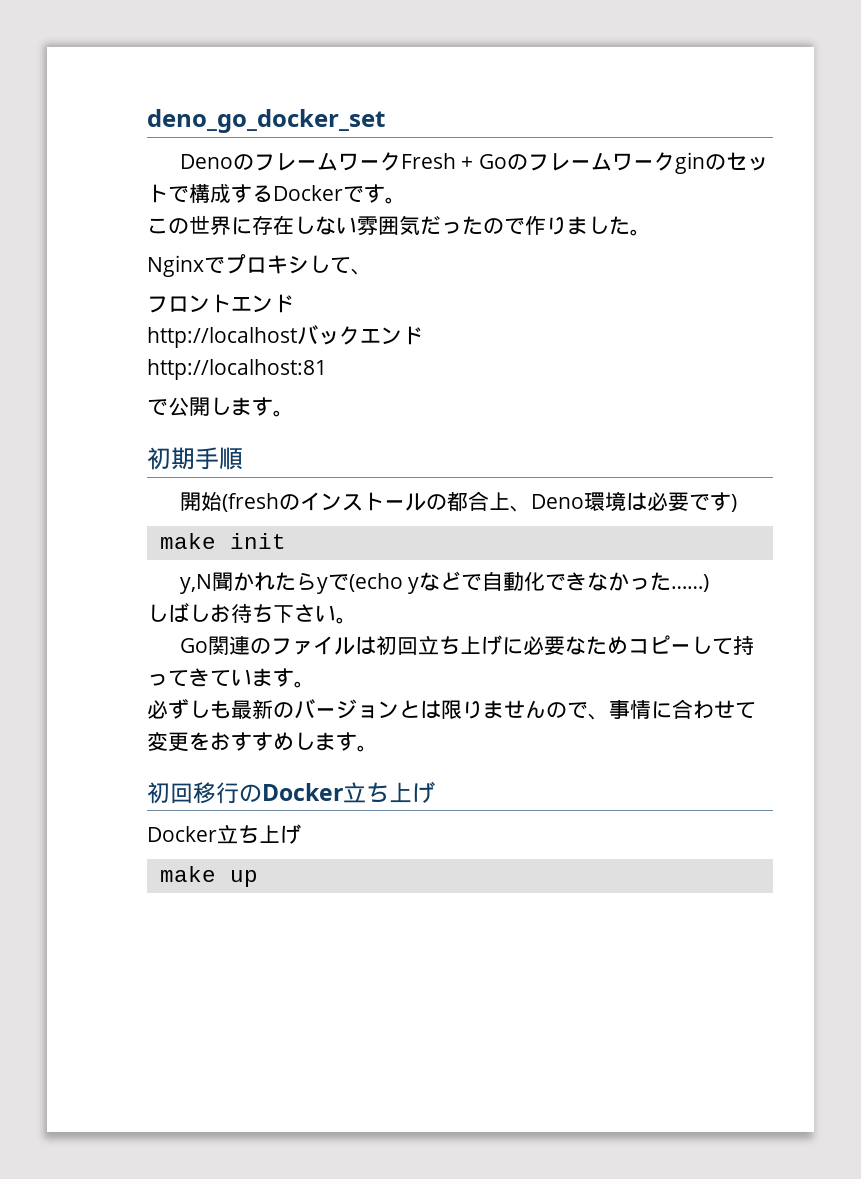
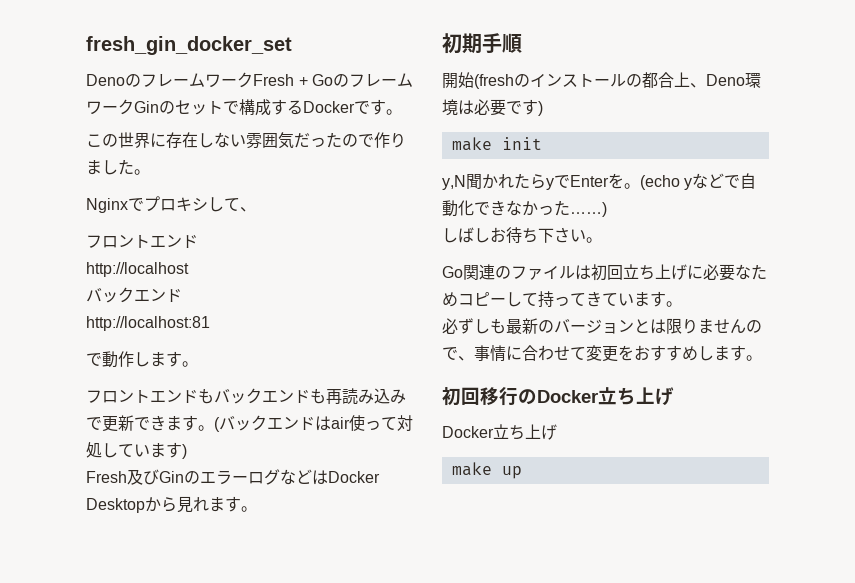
[147,109,385,133] deno_go_docker_set -> [86,36,292,55] fresh_gin_docker_set
[675,152,706,174] gin -> [134,101,159,113] Gin
(297, 337) none -> (189, 269) //
[168,397,294,417] 公開します。 -> [102,351,198,368] [86,388,406,405] [86,415,413,432] [86,442,187,459] [86,469,380,485] [86,496,257,513] 動作します。 // フロントエンドもバックエンドも再読み込みで更新できます。(バックエンドはair使って対処しています) // Fresh及びGinのエラーログなどはDocker Desktopから見れます。
(349, 582) none -> [570,173,640,189] Enterを。

